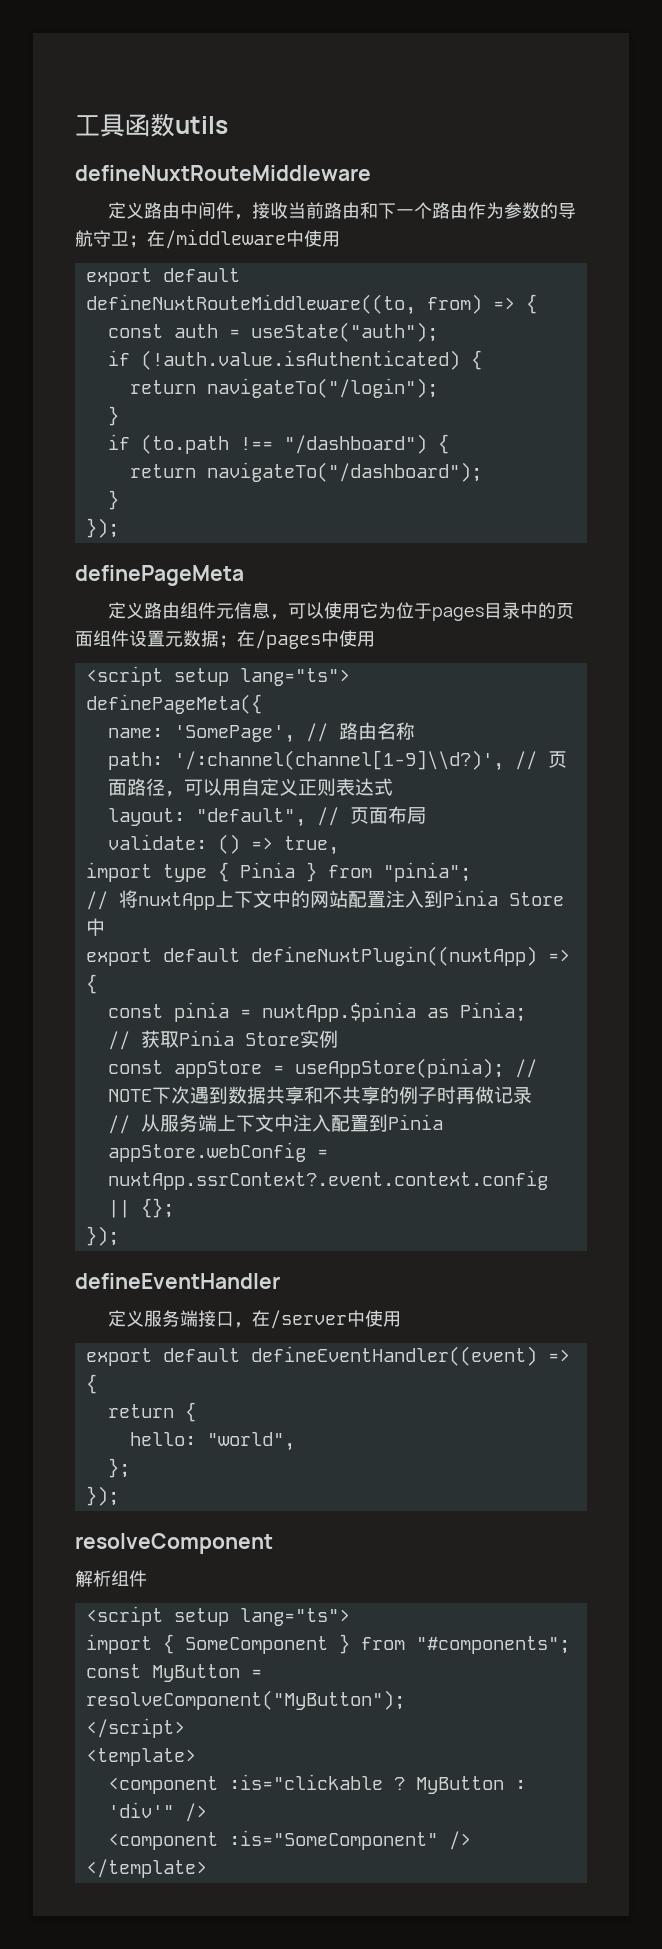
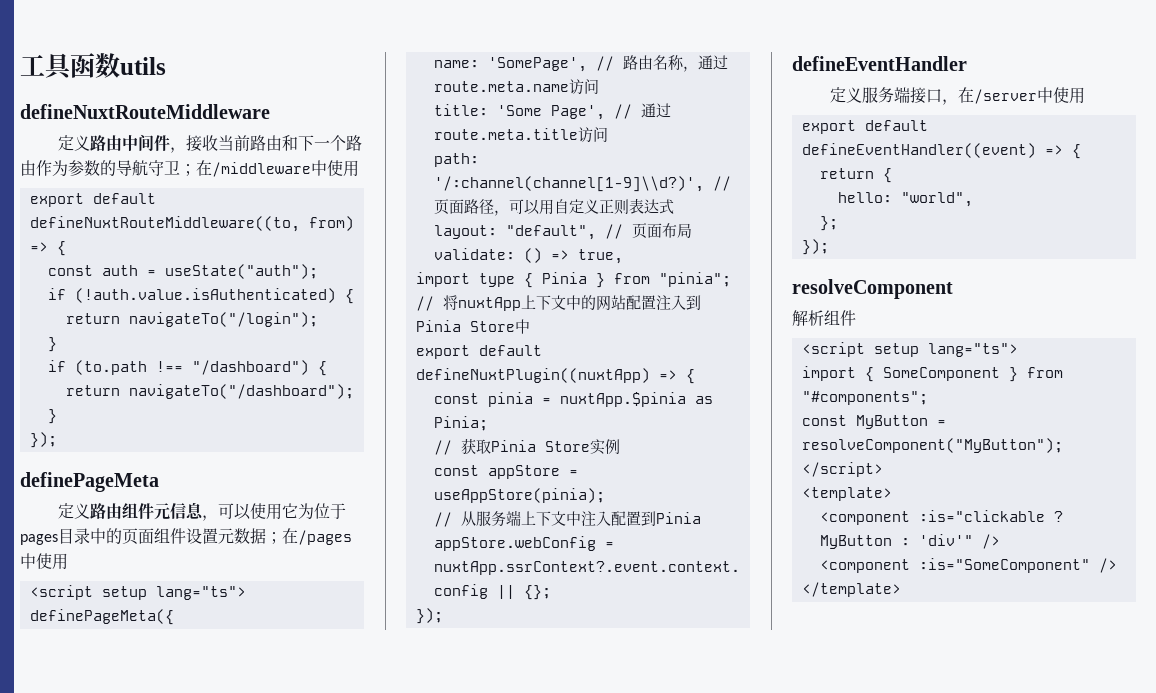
(415, 731) none -> [682,55,728,72] [433,79,599,95] [433,103,671,120] [433,127,608,143] ，通过route.meta.name访问 // title: 'Some Page', // 通过route.meta.title访问
[514,1059,537,1078] [107,1086,532,1104] // NOTE下次遇到数据共享和不共享的例子时再做记录 -> (605, 495) none

